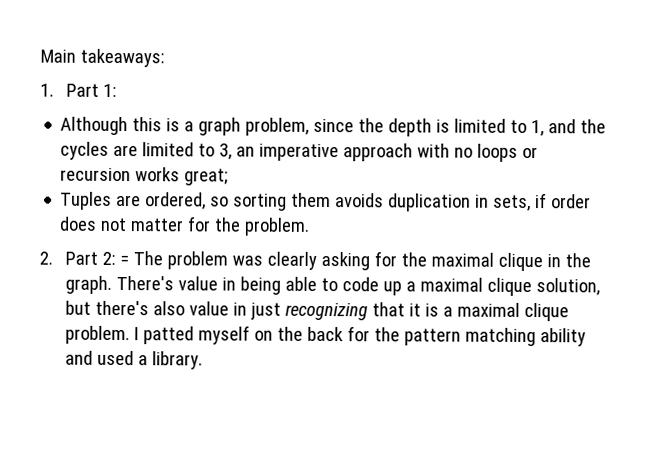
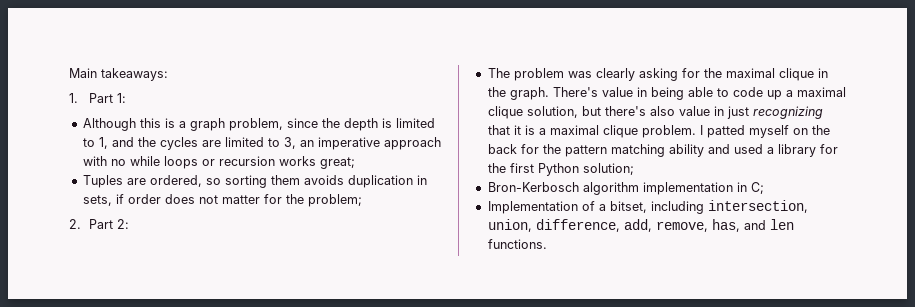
(474, 152) none -> [129,156,160,166] while
[244,217,311,236] problem. -> [307,194,362,207] problem;
[120,255,130,266] = -> (130, 224) //
[152,351,204,370] library. -> [777,144,838,157] [487,163,634,176] [487,182,764,195] [487,200,808,214] [487,219,794,232] [487,239,547,249] library for the first Python solution; // Bron-Kerbosch algorithm implementation in C; // Implementation of a bitset, including intersection, union, difference, add, remove, has, and len functions.

